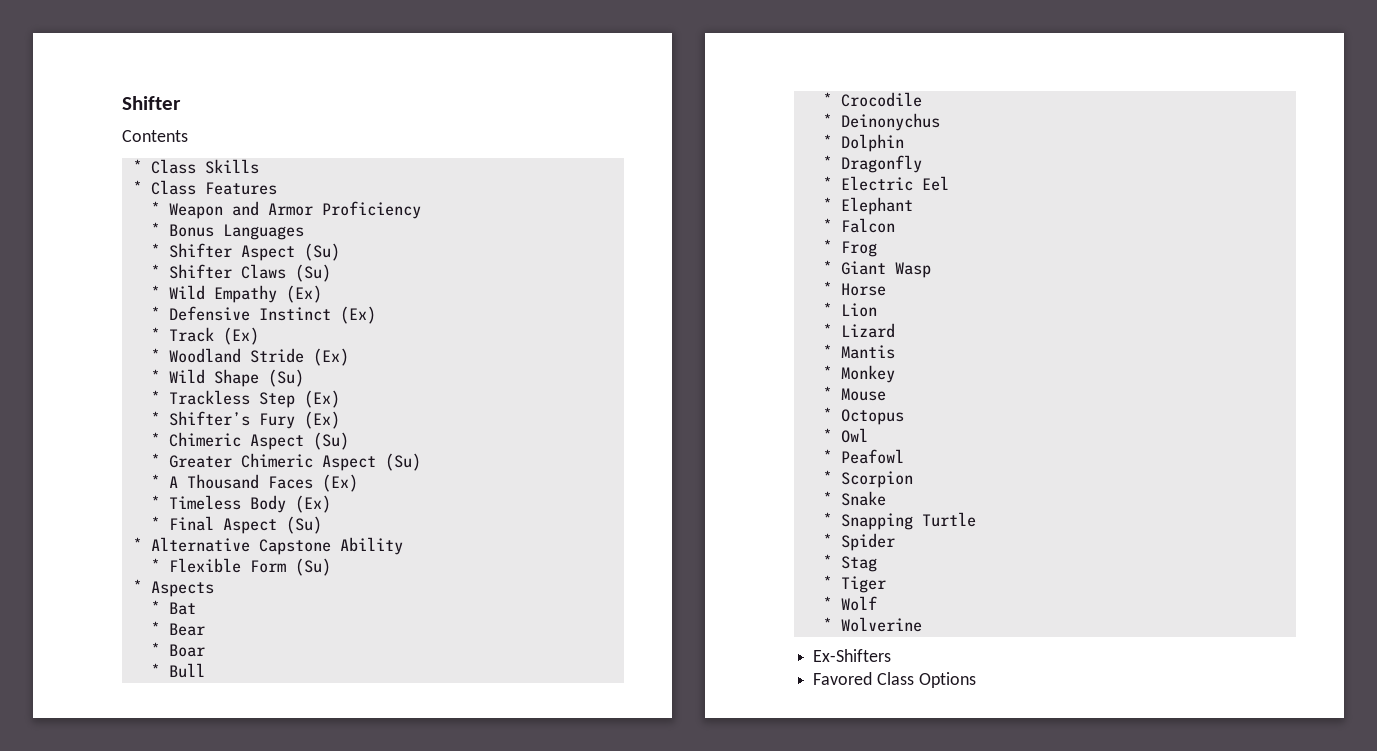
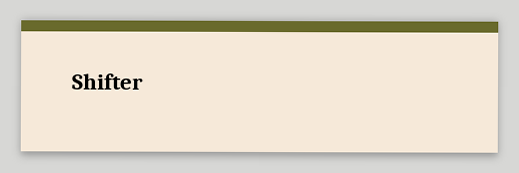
[122,96,181,110] [122,130,188,142] [132,159,259,174] [132,180,277,195] [150,201,421,219] [150,222,304,240] [150,243,340,261] [150,264,331,282] [150,285,322,303] [150,306,376,324] [150,327,259,345] [150,348,349,366] [150,369,304,387] [150,390,340,408] [150,411,340,429] [150,432,349,450] [150,453,421,471] [150,474,358,492] [150,495,331,513] [150,516,322,534] [132,537,403,555] [150,558,331,576] [132,579,214,597] [150,600,196,615] [150,621,205,636] [150,642,205,657] [150,663,205,678] [822,92,922,107] [822,113,940,131] [822,134,904,152] [822,155,922,173] [822,176,949,191] [822,197,913,215] [822,218,895,233] [822,239,877,257] [822,260,931,278] [822,281,886,296] [822,302,877,317] [822,323,895,338] [822,344,895,359] [822,365,895,383] [822,386,886,401] [822,407,904,425] [822,428,868,443] [822,449,904,464] [822,470,913,488] [822,491,886,506] [822,512,976,530] [822,533,895,551] [822,554,877,572] [822,575,886,593] [822,596,877,611] [822,617,922,632] [813,649,892,662] [813,672,976,688] Shifter // Contents // * Class Skills // * Class Features // * Weapon and Armor Proficiency // * Bonus Languages // * Shifter Aspect (Su) // * Shifter Claws (Su) // * Wild Empathy (Ex) // * Defensive Instinct (Ex) // * Track (Ex) // * Woodland Stride (Ex) // * Wild Shape (Su) // * Trackless Step (Ex) // * Shifter’s Fury (Ex) // * Chimeric Aspect (Su) // * Greater Chimeric Aspect (Su) // * A Thousand Faces (Ex) // * Timeless Body (Ex) // * Final Aspect (Su) // * Alternative Capstone Ability // * Flexible Form (Su) // * Aspects // * Bat // * Bear // * Boar // * Bull // * Crocodile // * Deinonychus // * Dolphin // * Dragonfly // * Electric Eel // * Elephant // * Falcon // * Frog // * Giant Wasp // * Horse // * Lion // * Lizard // * Mantis // * Monkey // * Mouse // * Octopus // * Owl // * Peafowl // * Scorpion // * Snake // * Snapping Turtle // * Spider // * Stag // * Tiger // * Wolf // * Wolverine // Ex-Shifters // Favored Class Options -> [71,73,144,90] Shifter

